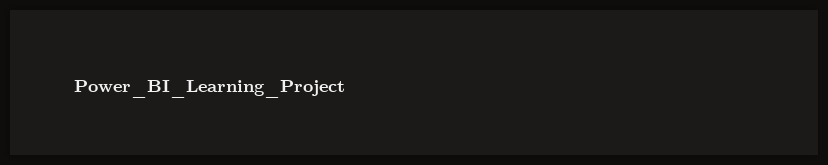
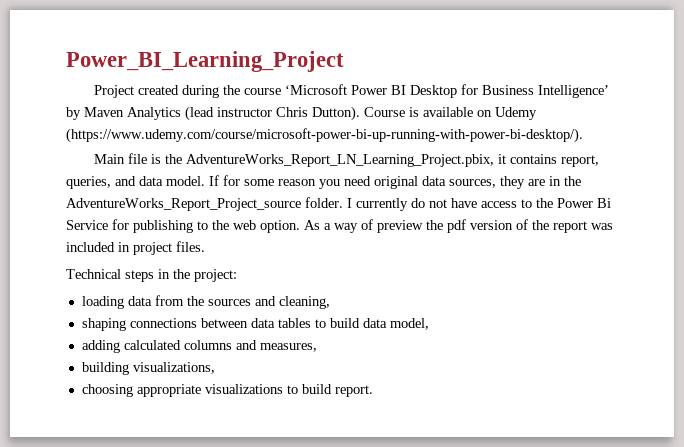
(345, 89) none -> [94,84,610,98] [66,106,537,121] [66,128,583,143] [94,153,600,167] [66,175,581,189] [66,197,611,211] [66,219,613,233] [66,241,205,255] [66,269,237,282] [81,295,330,309] [81,318,429,331] [81,340,317,353] [81,362,215,375] [81,384,373,397] // Project created during the course ‘Microsoft Power BI Desktop for Business Intelligence’ by Maven Analytics (lead instructor Chris Dutton). Course is available on Udemy (https://www.udemy.com/course/microsoft-power-bi-up-running-with-power-bi-desktop/). // Main file is the AdventureWorks_Report_LN_Learning_Project.pbix, it contains report, queries, and data model. If for some reason you need original data sources, they are in the AdventureWorks_Report_Project_source folder. I currently do not have access to the Power Bi Service for publishing to the web option. As a way of preview the pdf version of the report was included in project files. // Technical steps in the project: // loading data from the sources and cleaning, // shaping connections between data tables to build data model, // adding calculated columns and measures, // building visualizations, // choosing appropriate visualizations to build report.

